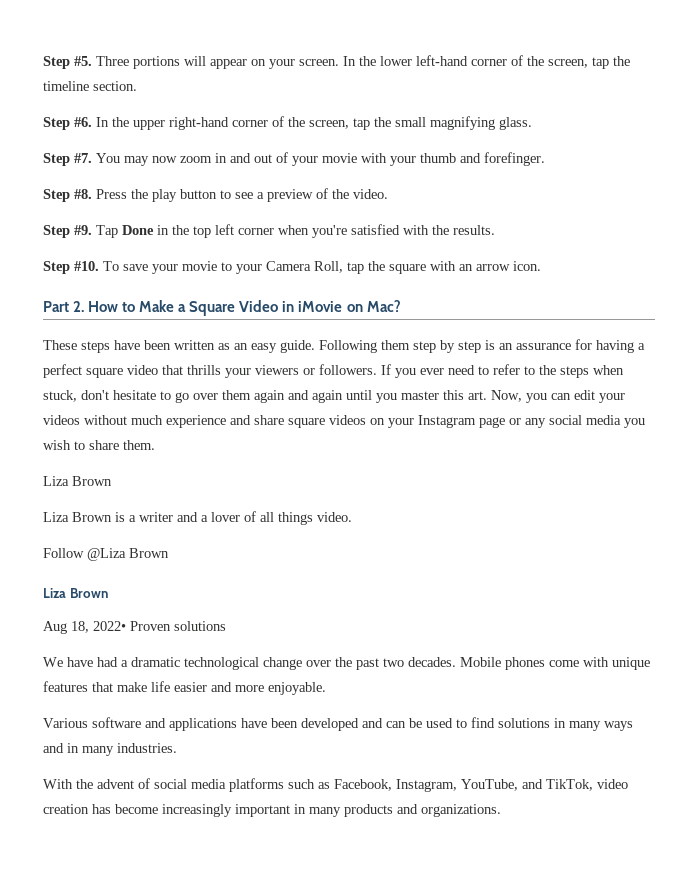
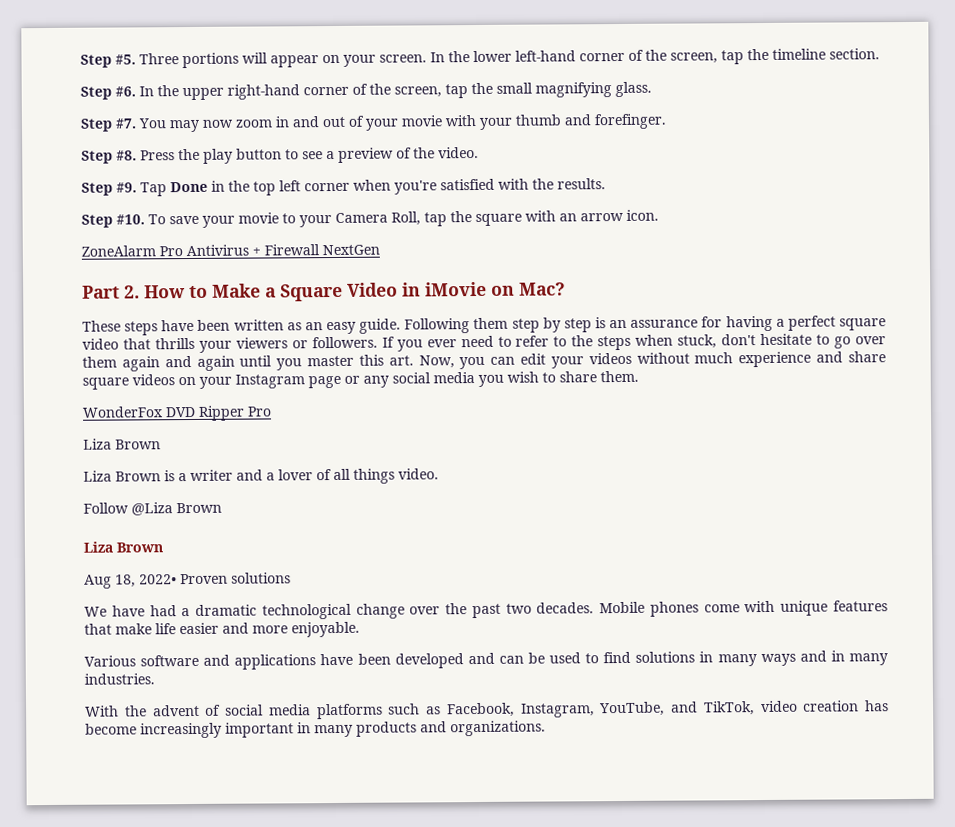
(541, 266) none -> [81,244,380,257] // ZoneAlarm Pro Antivirus + Firewall NextGen
(155, 445) none -> [82,405,272,421] // WonderFox DVD Ripper Pro

